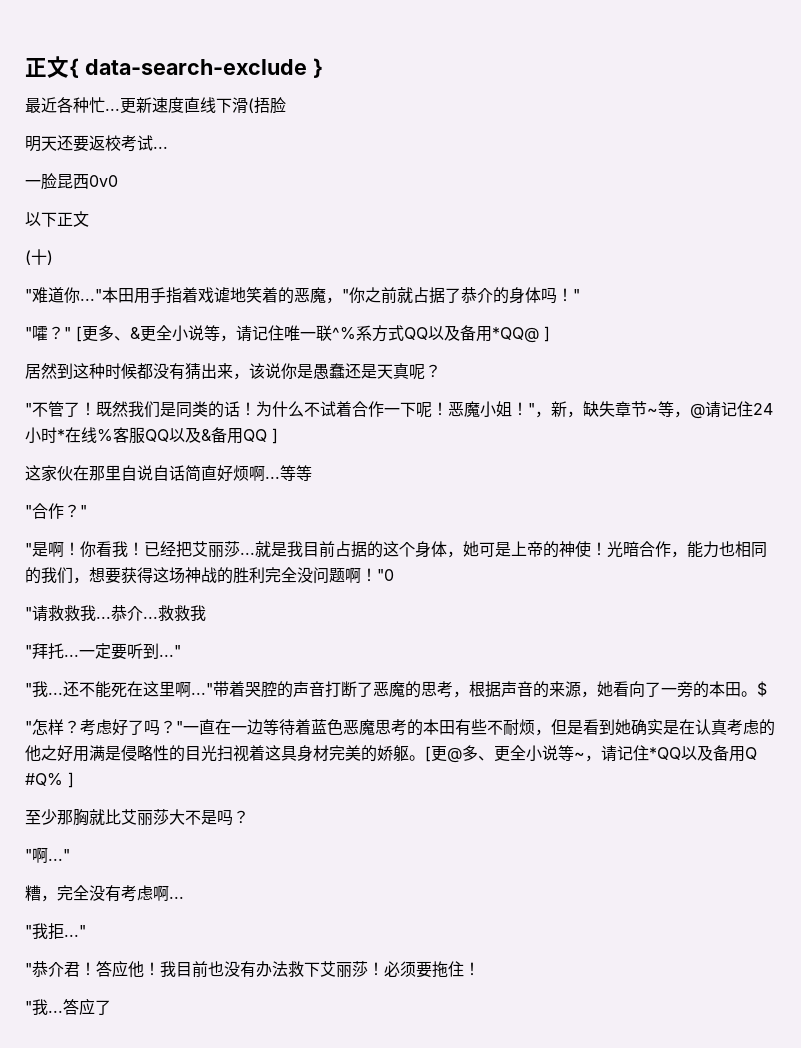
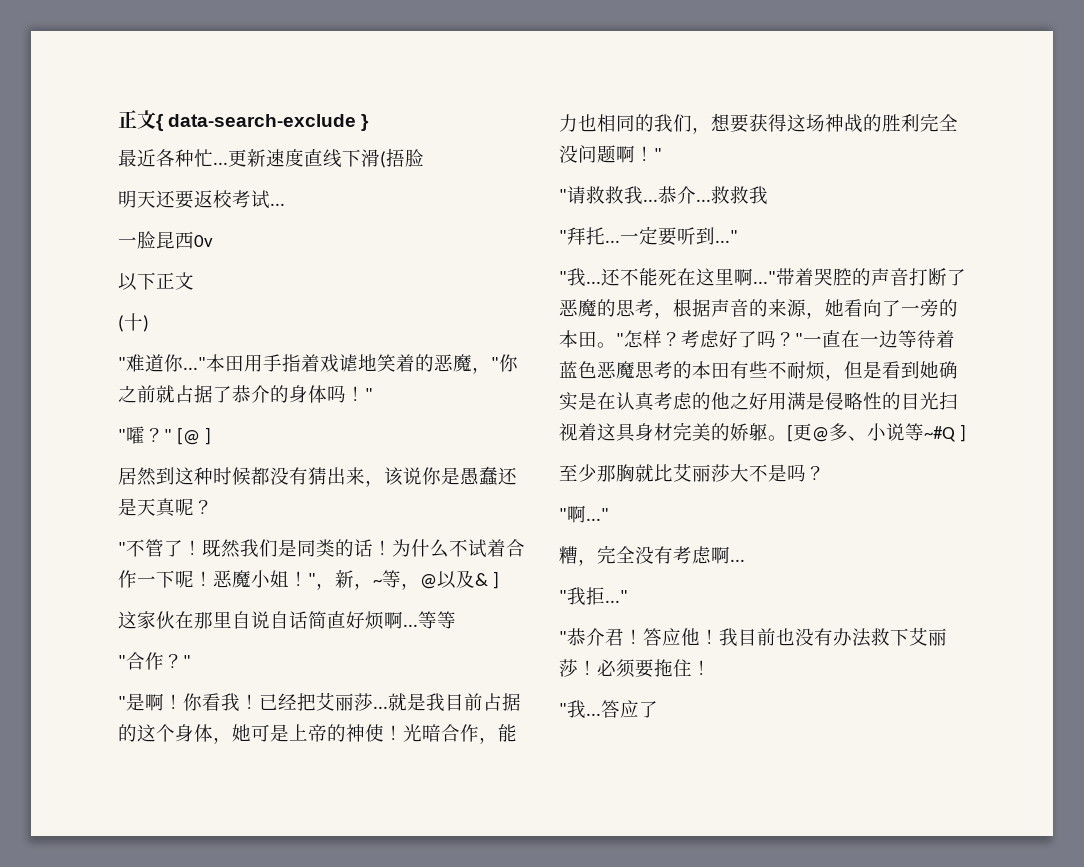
[89,175,118,187] 0v0 -> [194,235,213,247] 0v
[76,325,539,343] [更多、&更全小说等，请记住唯一联^%系方式QQ以及备用*QQ@ -> [176,427,200,445] [@
[583,401,647,417] 缺失章节 -> (373, 586) none
[705,401,773,418] [25,427,267,444] 请记住24小时*在线%客服QQ以及&备用QQ -> [437,570,488,589] 以及&
[377,569,394,581] "0 -> [654,148,662,161] "
[757,681,767,697] $ // -> (616, 345) none
[494,745,757,762] [25,773,63,786] 更全小说等~，请记住*QQ以及备用Q #Q% -> [867,423,956,442] 小说等~#Q

